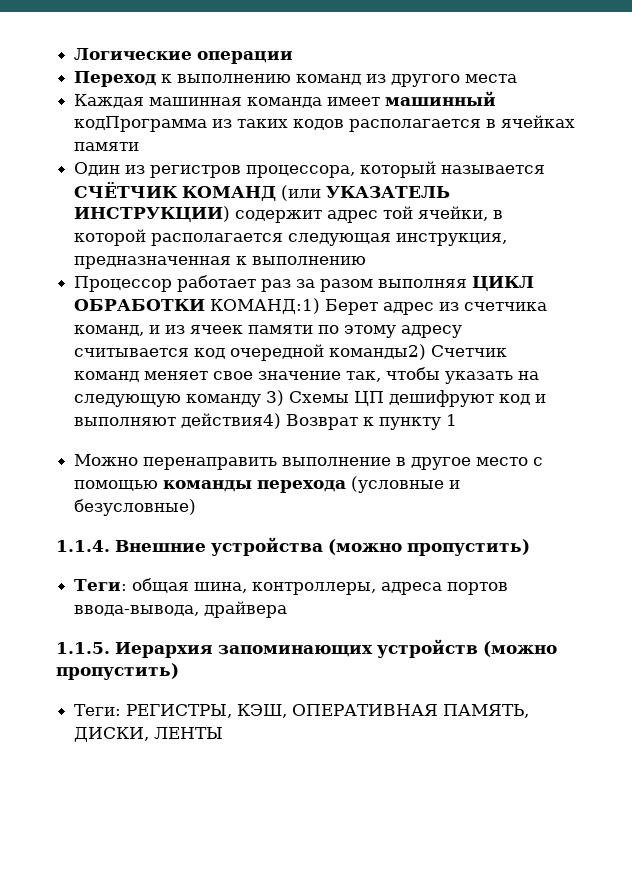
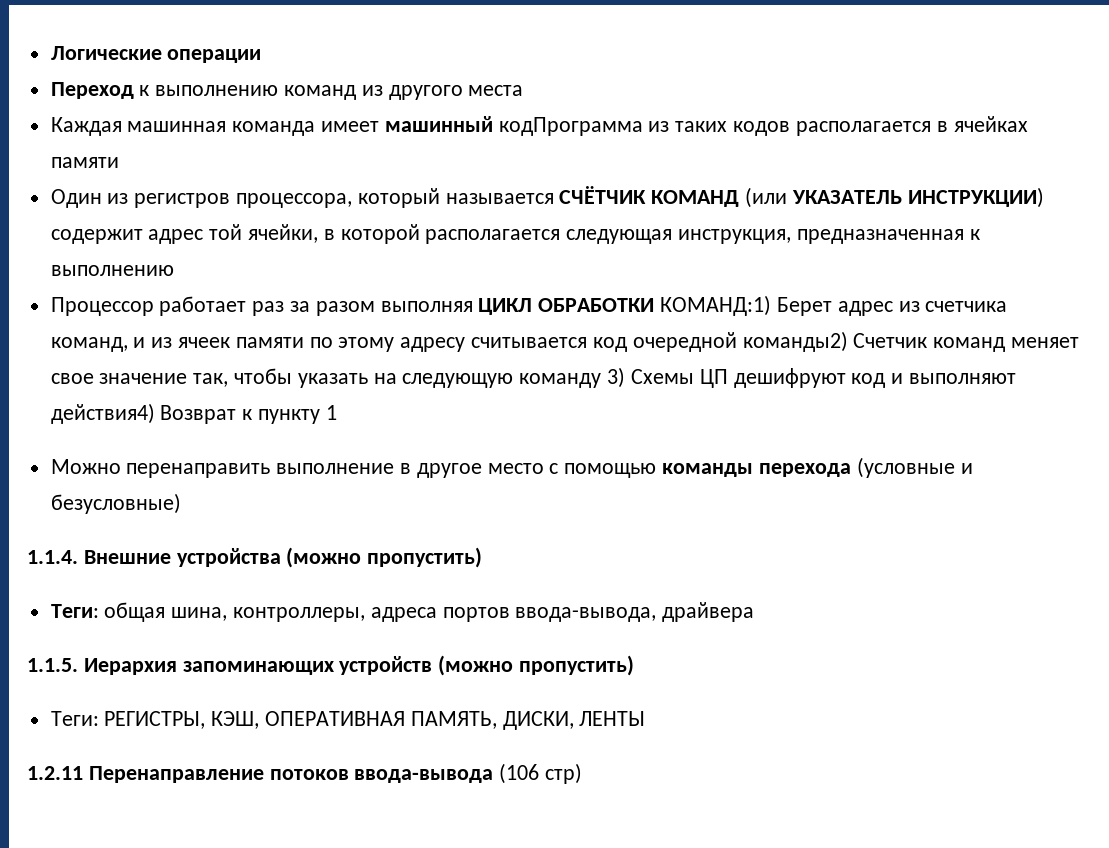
(224, 733) none -> [27,763,583,784] // 1.2.11 Перенаправление потоков ввода-вывода (106 стр)

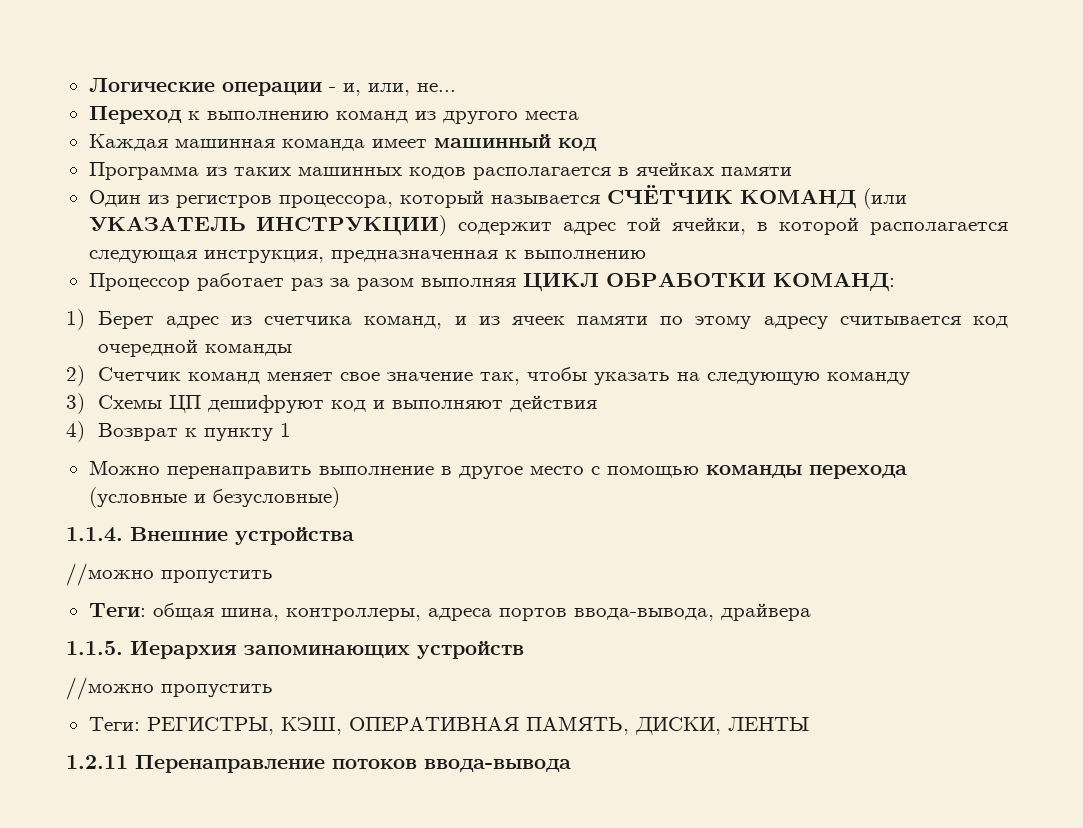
(262, 56) none -> [328,83,456,96] - и, или, не...
[498,117,643,136] кодПрограмма -> [557,138,597,151] [88,162,199,180] код // Программа
(728, 126) none -> [297,167,402,176] машинных
[660,295,772,316] КОМАНД:1) -> [772,272,895,291] [66,309,85,330] КОМАНД: // 1)
[742,331,848,352] команды2) -> [204,344,292,356] [66,365,85,386] команды // 2)
(602, 380) none -> (910, 378) //
[50,403,155,424] действия4) -> [509,395,597,412] [66,421,85,442] действия // 4)
[286,547,483,568] (можно пропустить) -> [66,563,273,586] // //можно пропустить
[438,655,635,676] (можно пропустить) -> [66,677,273,700] // //можно пропустить
[499,763,583,784] (106 стр) -> (571, 765) none

